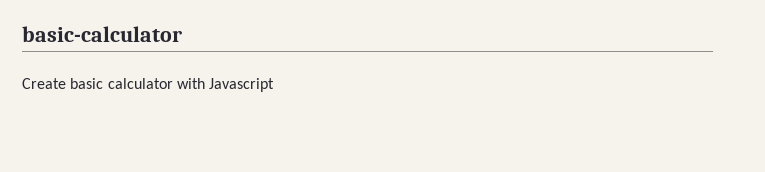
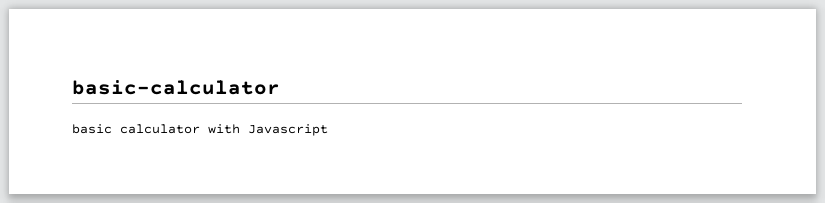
[22,78,66,89] Create -> (280, 87) none

